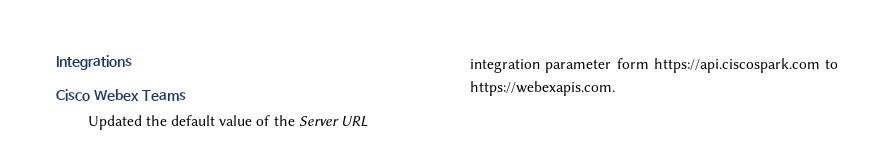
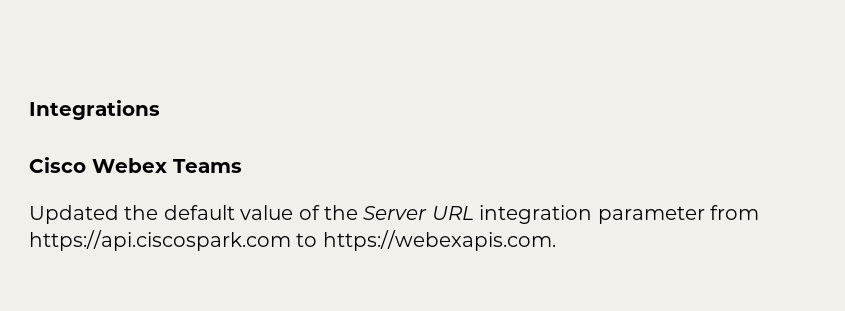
[616,58,649,69] form -> [709,205,759,220] from

